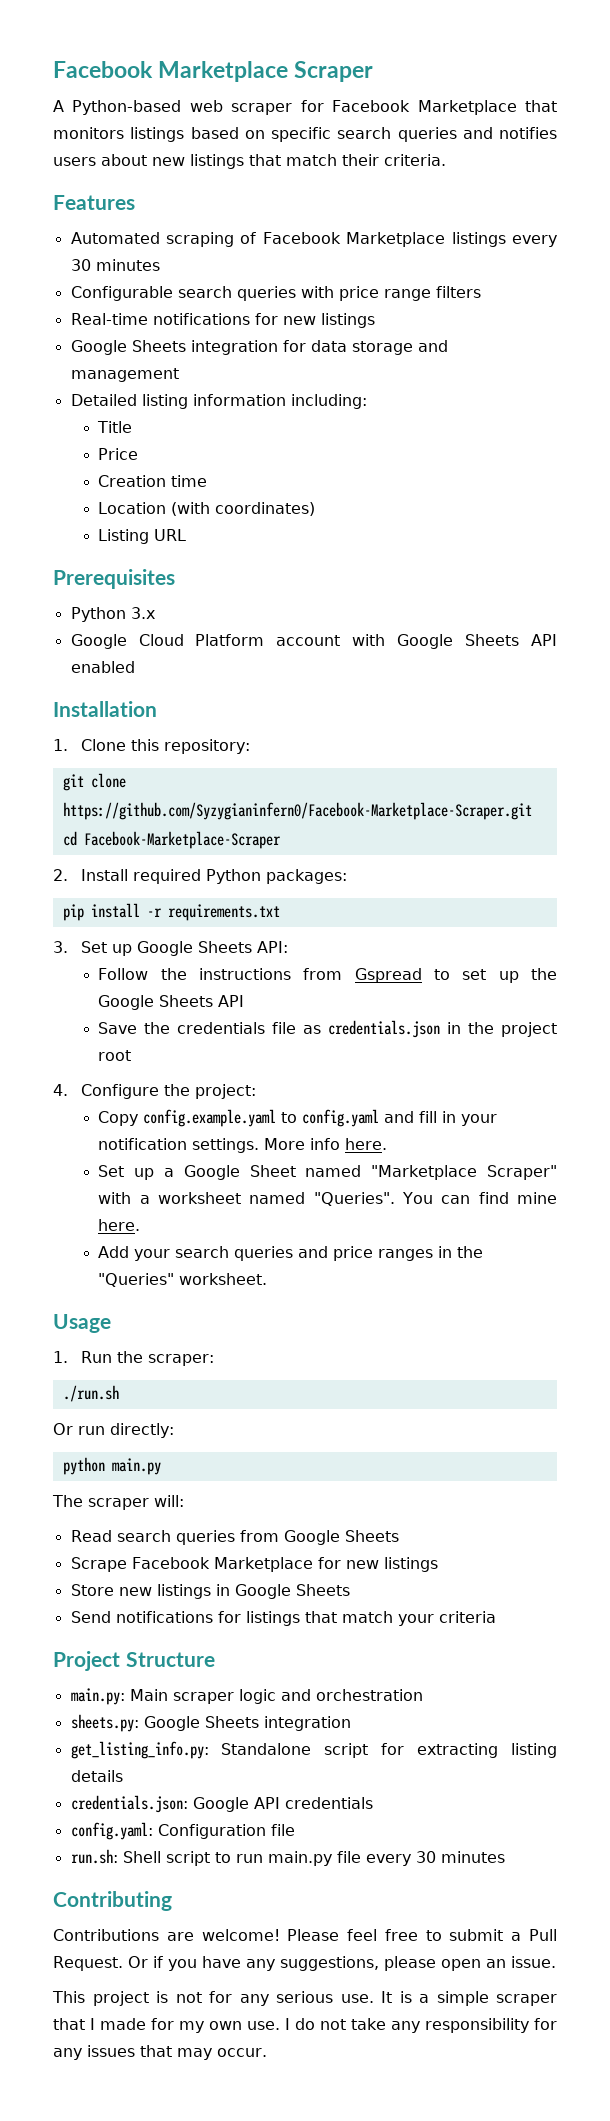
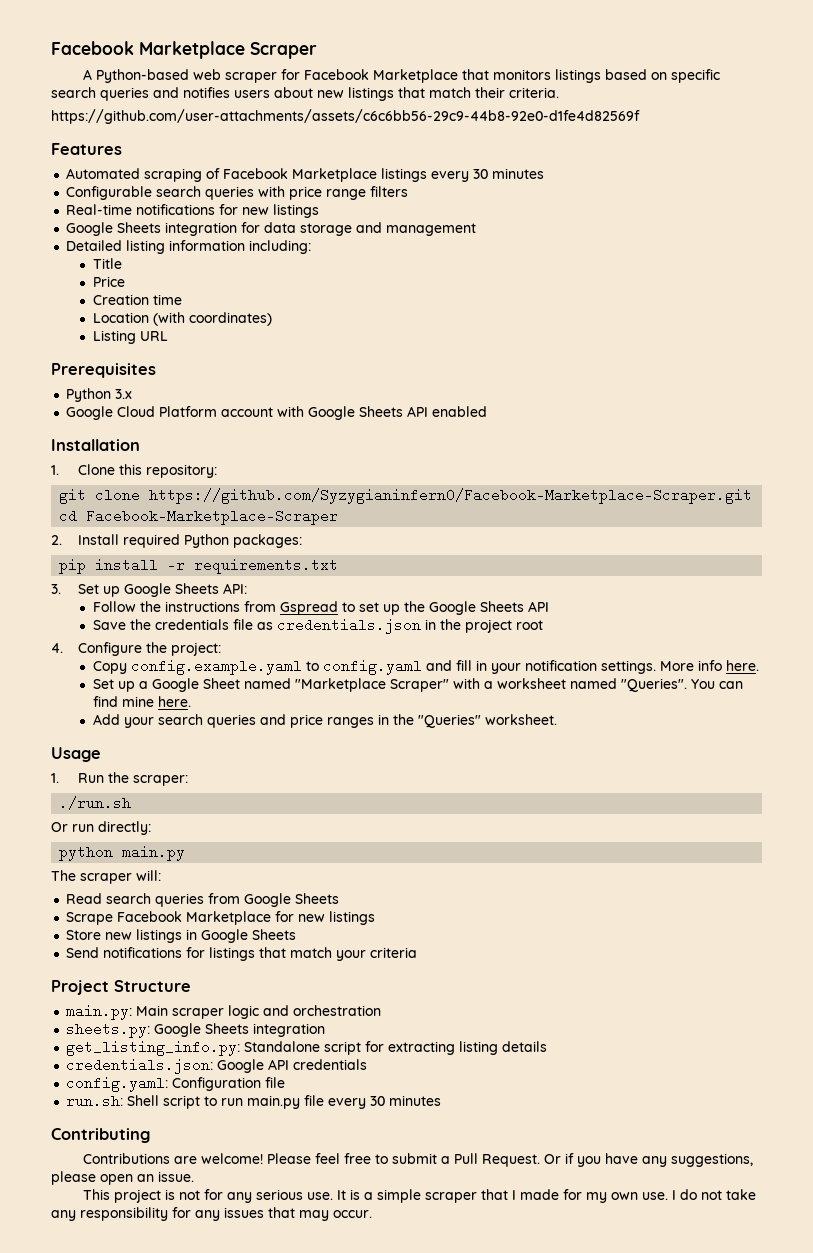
(446, 160) none -> [51,109,640,124] // https://github.com/user-attachments/assets/c6c6bb56-29c9-44b8-92e0-d1fe4d82569f

